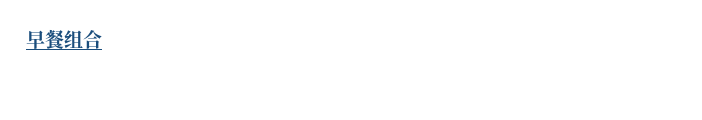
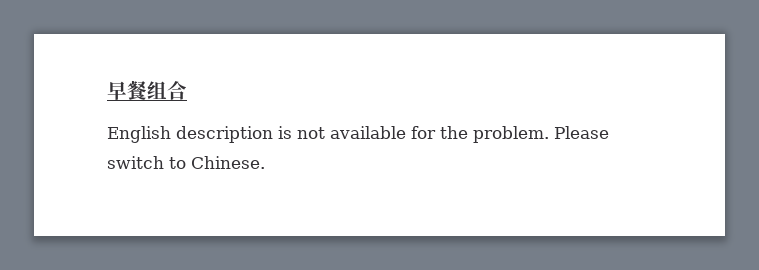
(102, 39) none -> [107,126,609,143] [107,156,265,169] // English description is not available for the problem. Please switch to Chinese.

